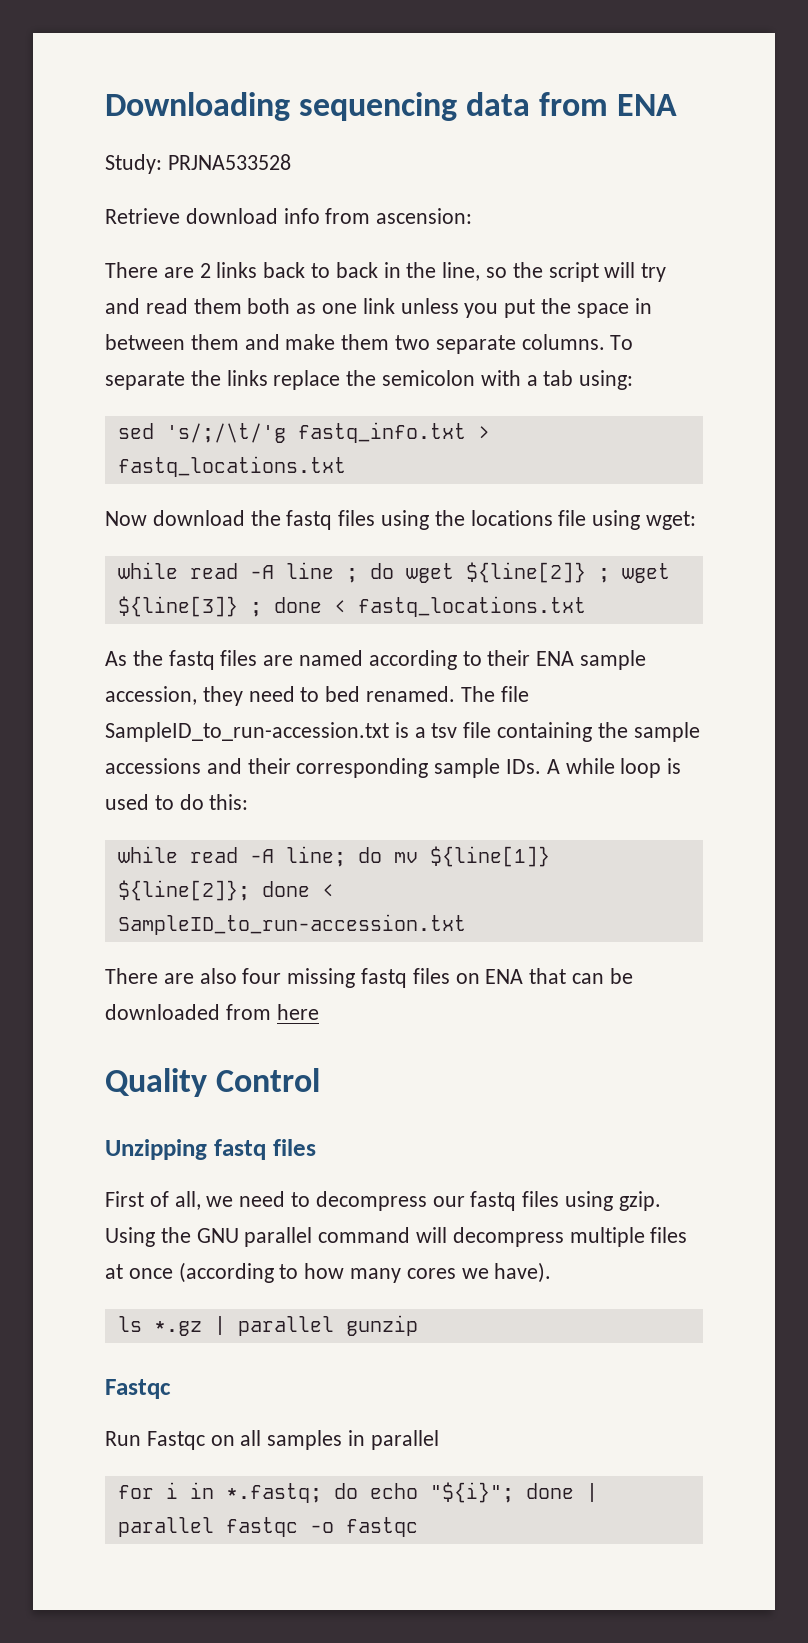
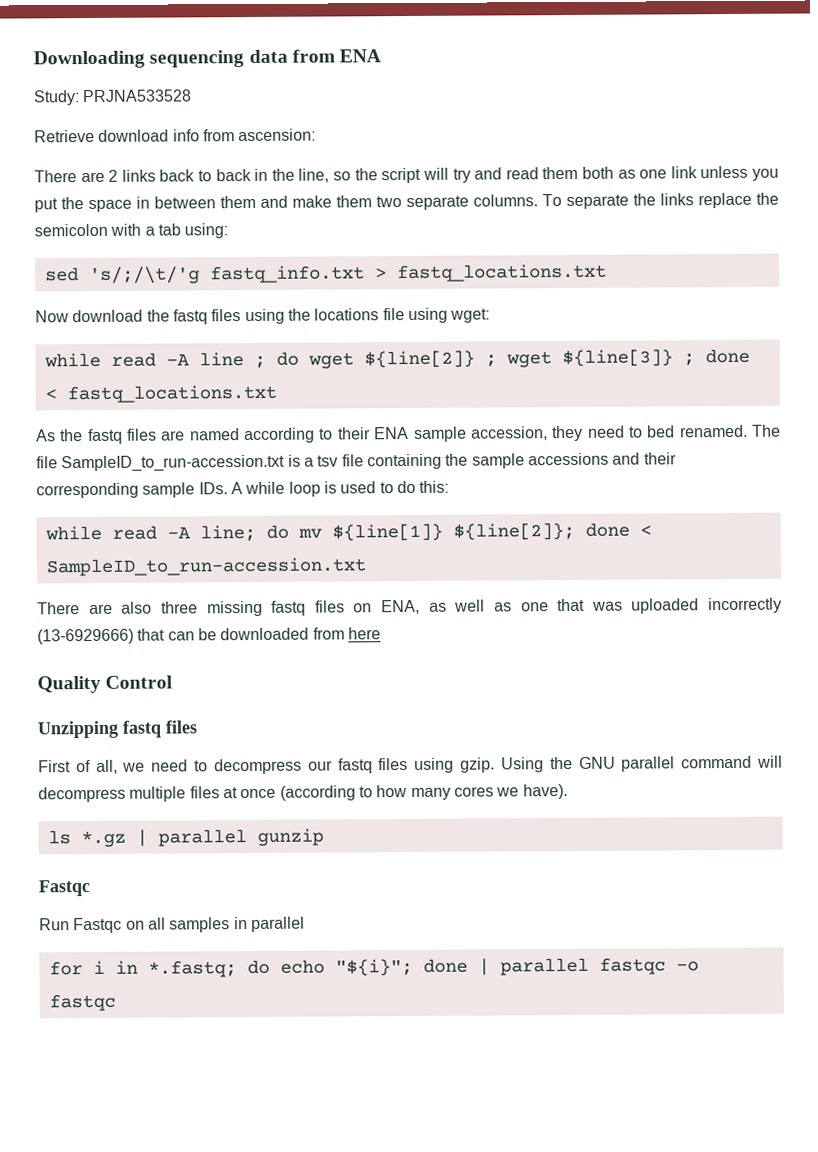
[242,968,282,984] four -> [160,601,198,614] three
[485,969,524,984] ENA -> [381,597,782,615] [37,628,134,645] ENA, as well as one that was uploaded incorrectly (13-6929666)

